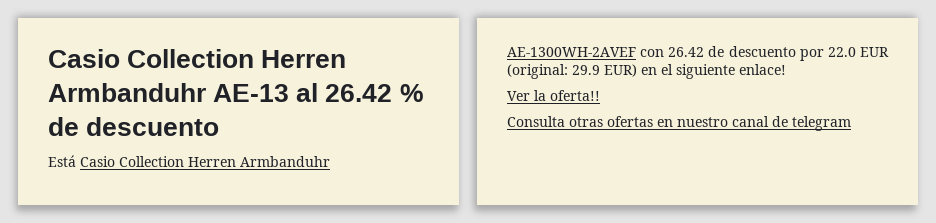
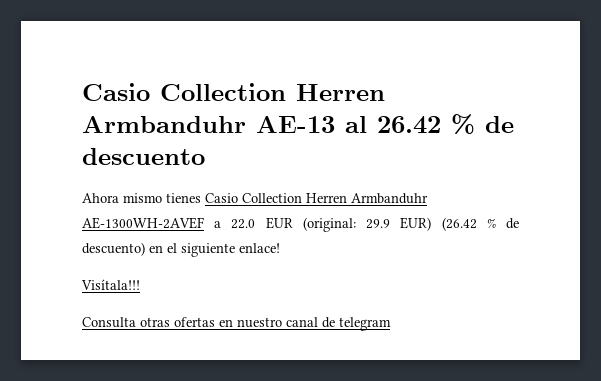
[48,155,76,167] Está -> [82,193,201,203] Ahora mismo tienes
[640,46,824,61] con 26.42 de descuento por -> [214,221,222,228] a
(637, 70) none -> [441,217,519,231] [82,242,145,256] (26.42 % de descuento)
[507,90,600,101] Ver la oferta!! -> [81,279,140,290] Visítala!!!

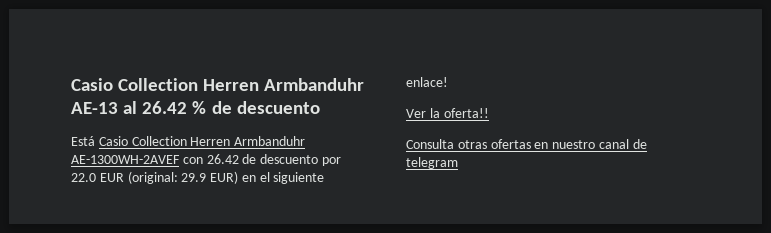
[82,193,201,203] Ahora mismo tienes -> [71,136,95,146] Está
[214,221,222,228] a -> [182,154,341,166] con 26.42 de descuento por
[441,217,519,231] [82,242,145,256] (26.42 % de descuento) -> (239, 177) none
[81,279,140,290] Visítala!!! -> [406,108,489,118] Ver la oferta!!

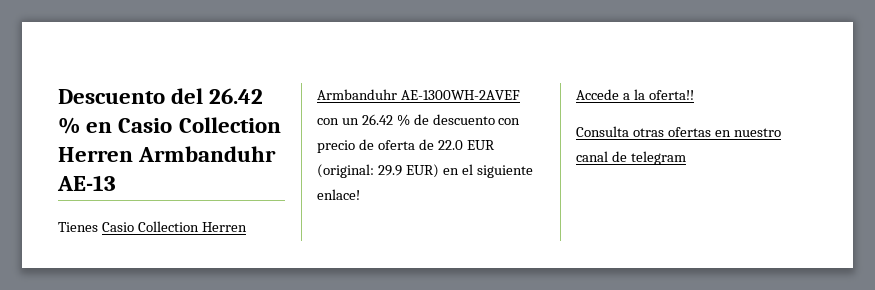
(71, 84) none -> [58,88,264,104] [58,117,113,134] Descuento del 26.42 % en
[123,101,320,114] [71,136,95,146] al 26.42 % de descuento // Está -> [58,222,98,232] // Tienes
[206,154,341,166] 26.42 de descuento por -> [341,114,521,126] [317,139,434,153] un 26.42 % de descuento con precio de oferta de
[406,109,426,118] Ver -> [576,89,630,100] Accede a

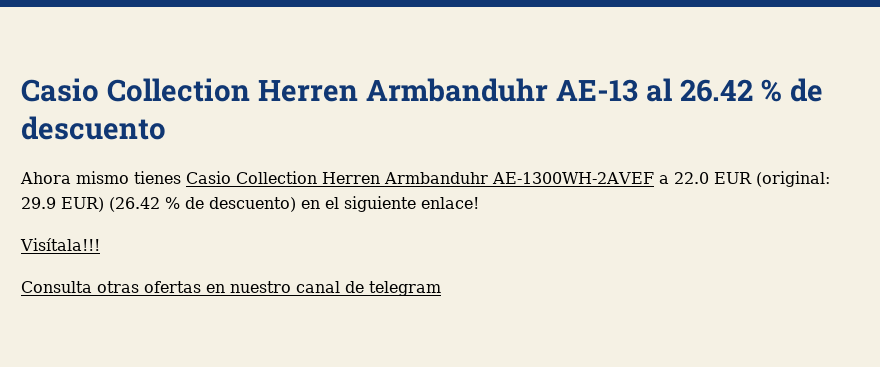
[58,88,264,104] [58,117,113,134] Descuento del 26.42 % en -> (21, 90) none
[58,222,98,232] // Tienes -> [645,78,823,102] [21,116,166,140] [20,171,181,184] al 26.42 % de descuento // Ahora mismo tienes
[317,114,521,126] [317,139,434,153] con un 26.42 % de descuento con precio de oferta de -> [658,175,669,184] a
(439, 171) none -> [109,197,296,212] (26.42 % de descuento)
[576,89,694,100] Accede a la oferta!! -> [20,238,100,251] Visítala!!!

